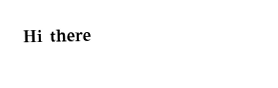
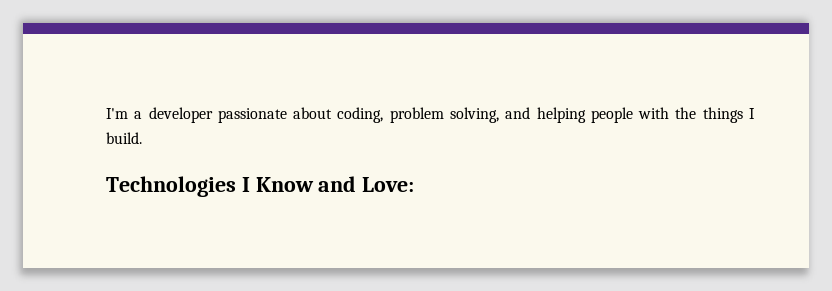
[22,28,91,43] Hi there -> [106,107,756,123] [106,132,142,144] [106,176,415,197] I'm a developer passionate about coding, problem solving, and helping people with the things I build. // Technologies I Know and Love:

